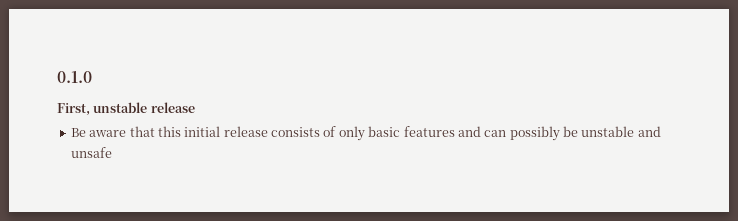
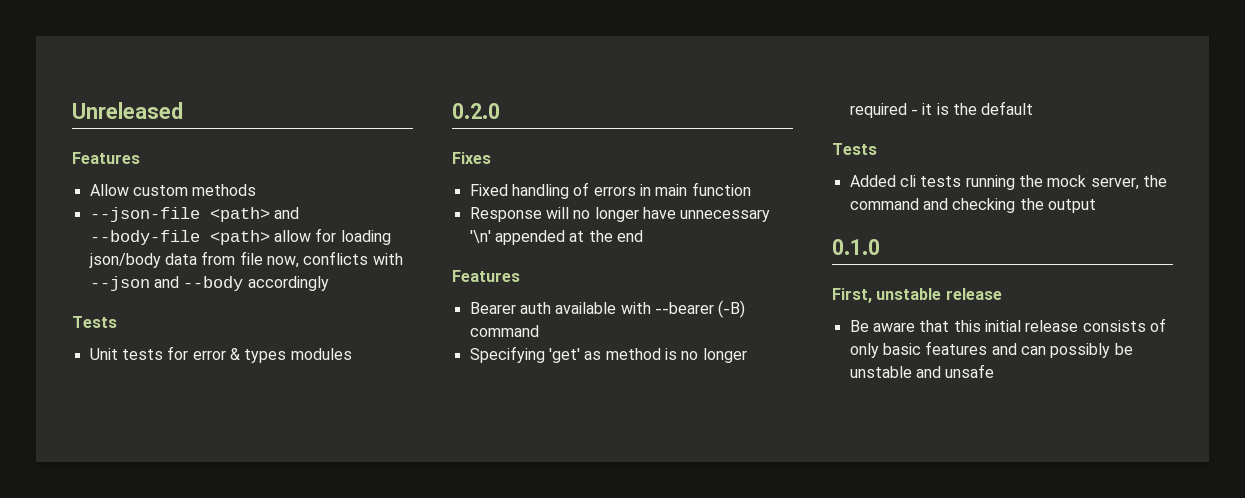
(57, 77) none -> [72,102,183,119] [72,152,140,164] [89,184,257,196] [89,207,299,222] [89,228,391,245] [88,251,403,268] [89,276,329,291] [72,316,117,328] [89,346,352,363] [452,103,500,119] [452,152,491,164] [469,182,751,199] [469,207,771,222] [469,230,643,245] [452,270,520,282] [469,300,746,318] [469,325,539,337] [469,346,747,363] [849,101,1034,118] [832,143,877,155] [849,175,1167,190] [849,198,1096,213] Unreleased // Features // Allow custom methods // --json-file <path> and --body-file <path> allow for loading json/body data from file now, conflicts with --json and --body accordingly // Tests // Unit tests for error & types modules // 0.2.0 // Fixes // Fixed handling of errors in main function // Response will no longer have unnecessary '\n' appended at the end // Features // Bearer auth available with --bearer (-B) command // Specifying 'get' as method is no longer required - it is the default // Tests // Added cli tests running the mock server, the command and checking the output //

